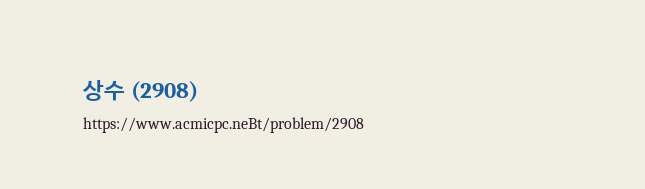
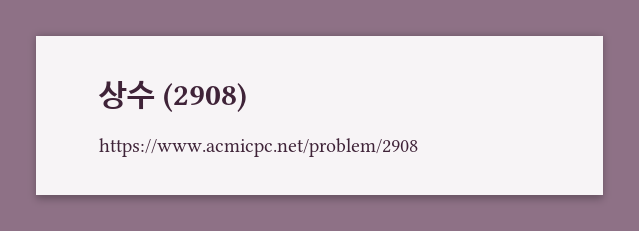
[83,117,364,133] https://www.acmicpc.neBt/problem/2908 -> [99,138,418,157] https://www.acmicpc.net/problem/2908

